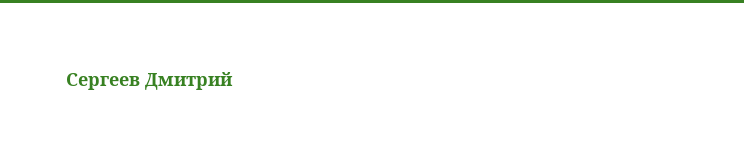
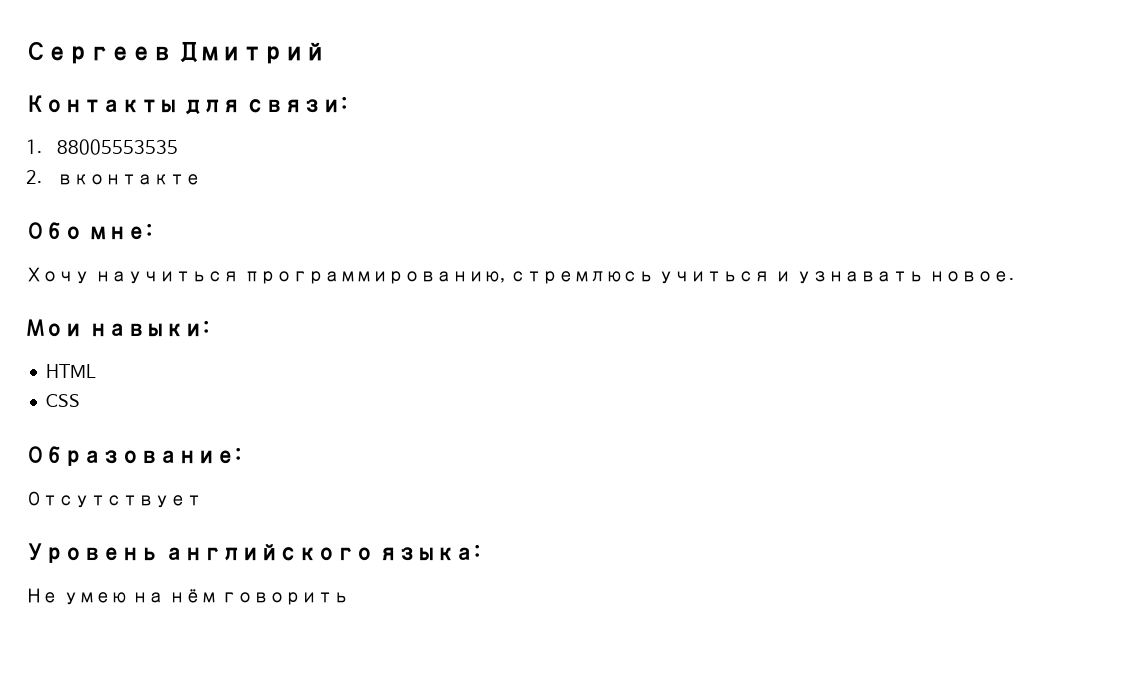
(233, 81) none -> [26,95,348,115] [26,139,179,155] [26,170,202,185] [26,222,152,240] [26,267,1015,284] [26,319,209,337] [45,364,96,378] [45,394,80,407] [26,446,241,466] [26,491,202,508] [26,543,481,563] [26,588,350,605] // Контакты для связи: // 1. 88005553535 // 2. вконтакте // Обо мне: // Хочу научиться программированию, стремлюсь учиться и узнавать новое. // Мои навыки: // HTML // CSS // Образование: // Отсутствует // Уровень английского языка: // Не умею на нём говорить

